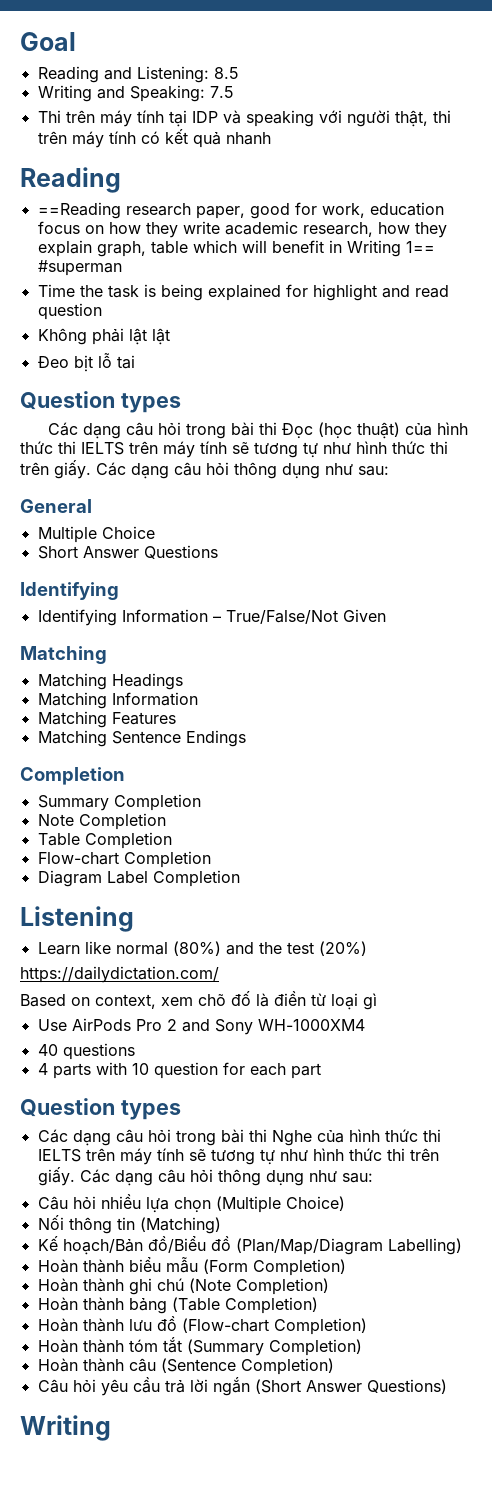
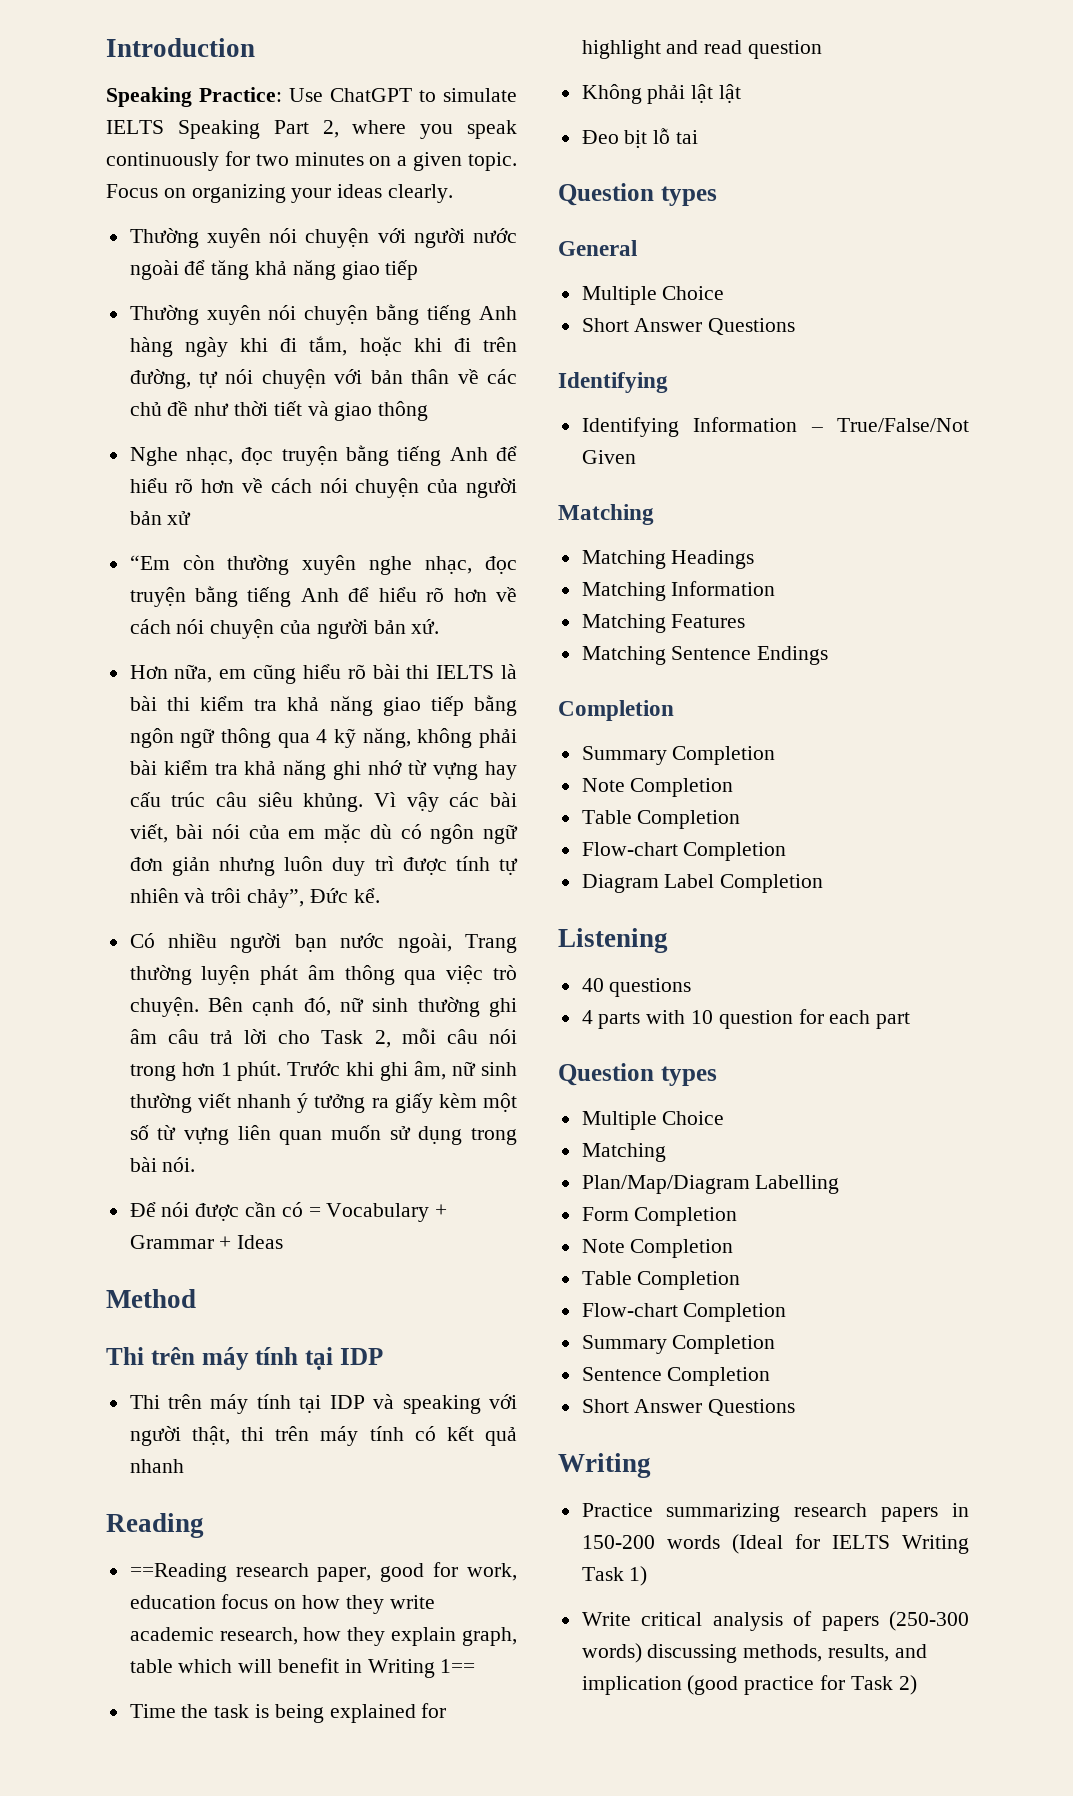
[20,32,76,51] [37,66,239,83] [37,85,234,102] Goal // Reading and Listening: 8.5 // Writing and Speaking: 7.5 -> [106,38,255,57] [106,87,517,107] [106,120,517,139] [106,151,517,171] [106,184,454,203] [129,228,517,248] [129,260,419,280] [129,304,517,325] [129,336,517,357] [129,369,517,389] [129,401,429,421] [129,445,517,466] [129,478,517,498] [129,511,192,525] [129,555,517,575] [129,586,517,607] [129,619,440,639] [129,664,517,684] [129,695,517,716] [129,728,517,748] [129,760,518,780] [129,792,517,812] [129,824,518,844] [129,856,518,876] [129,888,380,908] [129,933,517,953] [129,965,518,985] [129,997,517,1017] [129,1028,517,1048] [129,1061,518,1081] [129,1093,517,1113] [129,1125,517,1145] [129,1157,196,1172] [129,1202,448,1222] [129,1235,284,1249] [106,1289,196,1308] [106,1347,383,1370] Introduction // Speaking Practice: Use ChatGPT to simulate IELTS Speaking Part 2, where you speak continuously for two minutes on a given topic. Focus on organizing your ideas clearly. // Thường xuyên nói chuyện với người nước ngoài để tăng khả năng giao tiếp // Thường xuyên nói chuyện bằng tiếng Anh hàng ngày khi đi tắm, hoặc khi đi trên đường, tự nói chuyện với bản thân về các chủ đề như thời tiết và giao thông // Nghe nhạc, đọc truyện bằng tiếng Anh để hiểu rõ hơn về cách nói chuyện của người bản xử // “Em còn thường xuyên nghe nhạc, đọc truyện bằng tiếng Anh để hiểu rõ hơn về cách nói chuyện của người bản xứ. // Hơn nữa, em cũng hiểu rõ bài thi IELTS là bài thi kiểm tra khả năng giao tiếp bằng ngôn ngữ thông qua 4 kỹ năng, không phải bài kiểm tra khả năng ghi nhớ từ vựng hay cấu trúc câu siêu khủng. Vì vậy các bài viết, bài nói của em mặc dù có ngôn ngữ đơn giản nhưng luôn duy trì được tính tự nhiên và trôi chảy”, Đức kể. // Có nhiều người bạn nước ngoài, Trang thường luyện phát âm thông qua việc trò chuyện. Bên cạnh đó, nữ sinh thường ghi âm câu trả lời cho Task 2, mỗi câu nói trong hơn 1 phút. Trước khi ghi âm, nữ sinh thường viết nhanh ý tưởng ra giấy kèm một số từ vựng liên quan muốn sử dụng trong bài nói. // Để nói được cần có = Vocabulary + Grammar + Ideas // Method // Thi trên máy tính tại IDP
[37,260,122,276] #superman -> (476, 1666) none
[48,422,469,439] [20,441,448,458] [20,460,389,479] // Các dạng câu hỏi trong bài thi Đọc (học thuật) của hình thức thi IELTS trên máy tính sẽ tương tự như hình thức thi trên giấy. Các dạng câu hỏi thông dụng như sau: -> (717, 196) none
[37,941,367,956] [20,966,219,983] [20,991,377,1010] [37,1018,365,1035] // Learn like normal (80%) and the test (20%) // https://dailydictation.com/ // Based on context, xem chõ đố là điền từ loại gì // Use AirPods Pro 2 and Sony WH-1000XM4 -> (668, 940) none
[37,1129,441,1146] [37,1148,439,1165] [37,1167,373,1186] [37,1194,345,1213] [37,1215,221,1234] [37,1236,462,1255] [37,1257,346,1276] [37,1278,329,1295] [37,1297,318,1314] [37,1316,367,1335] [37,1337,362,1356] [37,1358,334,1375] [37,1377,447,1396] [20,1415,111,1441] Các dạng câu hỏi trong bài thi Nghe của hình thức thi IELTS trên máy tính sẽ tương tự như hình thức thi trên giấy. Các dạng câu hỏi thông dụng như sau: // Câu hỏi nhiều lựa chọn (Multiple Choice) // Nối thông tin (Matching) // Kế hoạch/Bản đồ/Biểu đồ (Plan/Map/Diagram Labelling) // Hoàn thành biểu mẫu (Form Completion) // Hoàn thành ghi chú (Note Completion) // Hoàn thành bảng (Table Completion) // Hoàn thành lưu đồ (Flow-chart Completion) // Hoàn thành tóm tắt (Summary Completion) // Hoàn thành câu (Sentence Completion) // Câu hỏi yêu cầu trả lời ngắn (Short Answer Questions) // Writing -> [581,1111,725,1130] [581,1143,666,1162] [581,1175,840,1194] [581,1207,738,1226] [581,1239,734,1258] [581,1271,741,1290] [581,1303,787,1322] [581,1335,776,1354] [581,1367,771,1386] [581,1399,796,1416] [558,1453,651,1478] [581,1503,969,1522] [581,1534,969,1554] [581,1566,648,1586] [581,1611,969,1631] [581,1643,927,1663] [581,1675,917,1695] Multiple Choice // Matching // Plan/Map/Diagram Labelling // Form Completion // Note Completion // Table Completion // Flow-chart Completion // Summary Completion // Sentence Completion // Short Answer Questions // Writing // Practice summarizing research papers in 150-200 words (Ideal for IELTS Writing Task 1) // Write critical analysis of papers (250-300 words) discussing methods, results, and implication (good practice for Task 2)

